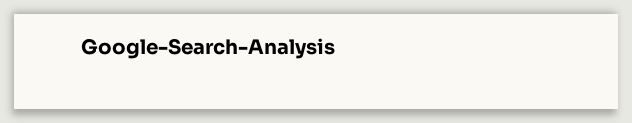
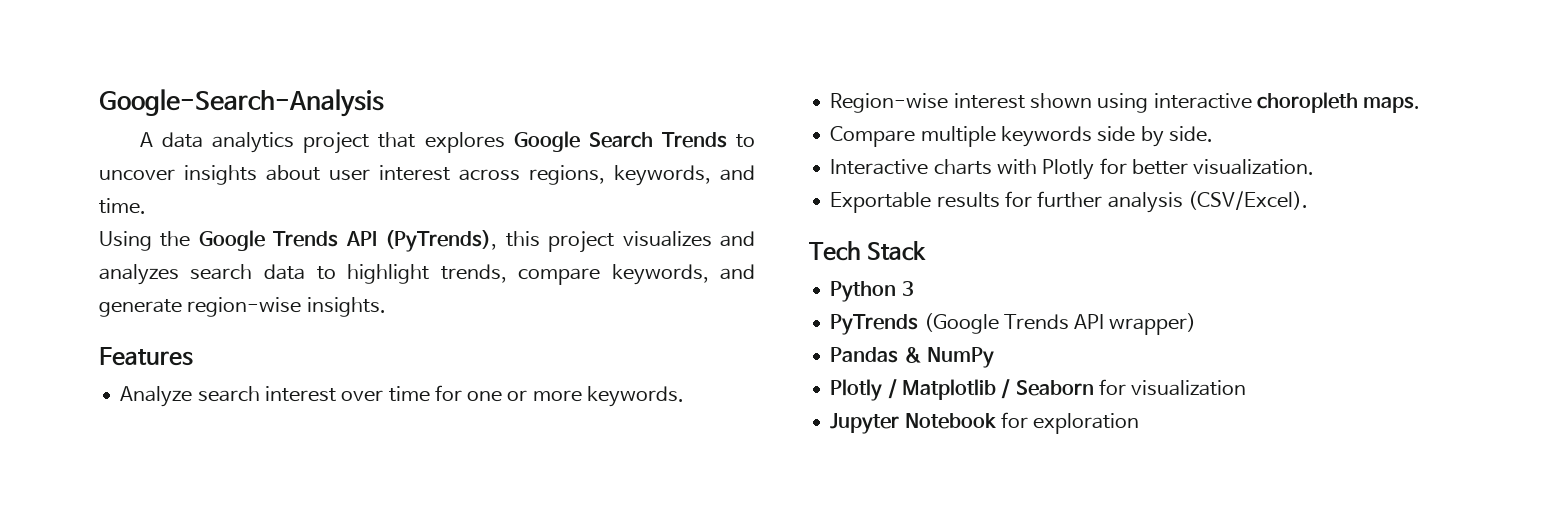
(335, 48) none -> [139,131,755,154] [99,165,756,186] [99,198,146,214] [99,230,756,253] [99,264,756,285] [99,297,386,317] [99,347,193,366] [120,385,684,407] [830,92,1421,113] [830,126,1213,147] [830,158,1315,180] [830,191,1308,213] [809,241,927,261] [830,281,914,302] [830,313,1197,335] [830,347,994,368] [830,379,1247,401] [830,412,1140,434] // A data analytics project that explores Google Search Trends to uncover insights about user interest across regions, keywords, and time. // Using the Google Trends API (PyTrends), this project visualizes and analyzes search data to highlight trends, compare keywords, and generate region-wise insights. // Features // Analyze search interest over time for one or more keywords. // Region-wise interest shown using interactive choropleth maps. // Compare multiple keywords side by side. // Interactive charts with Plotly for better visualization. // Exportable results for further analysis (CSV/Excel). // Tech Stack // Python 3 // PyTrends (Google Trends API wrapper) // Pandas & NumPy // Plotly / Matplotlib / Seaborn for visualization // Jupyter Notebook for exploration

